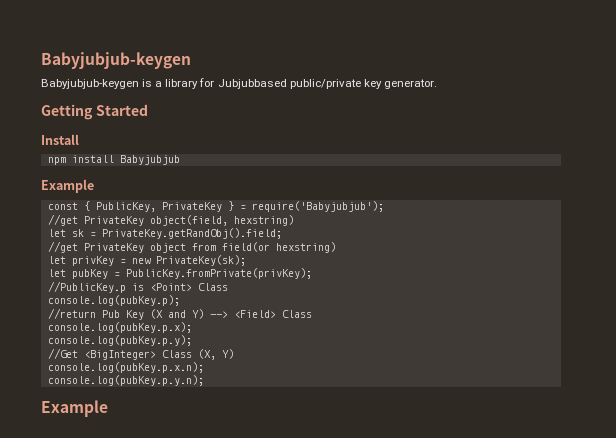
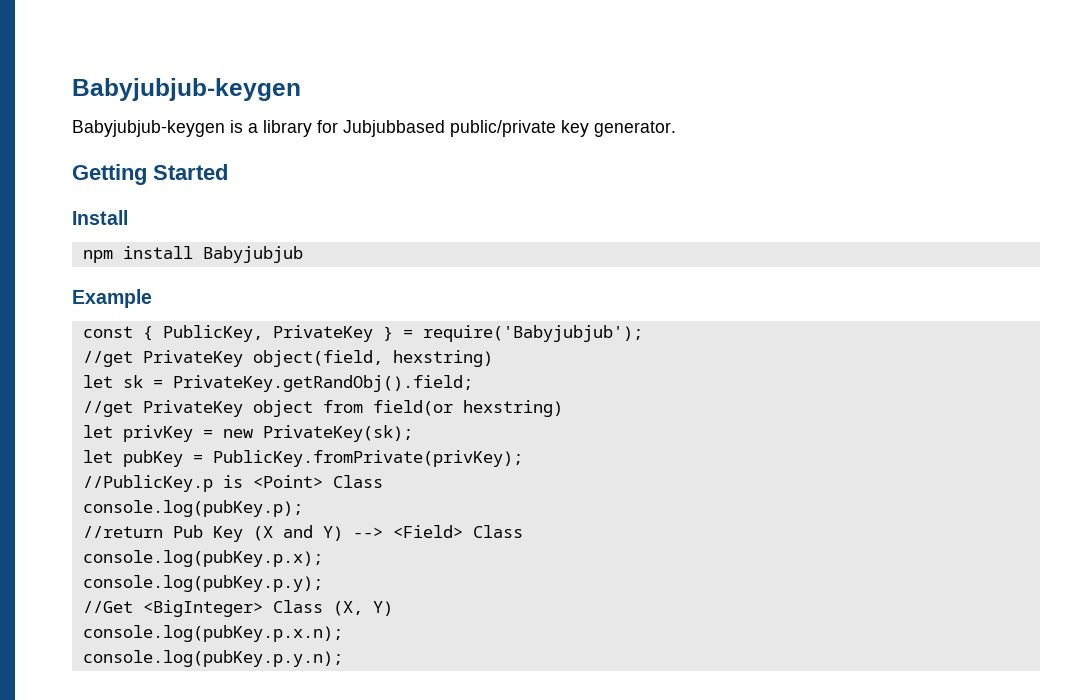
[41,400,108,417] // Example -> (343, 658) none

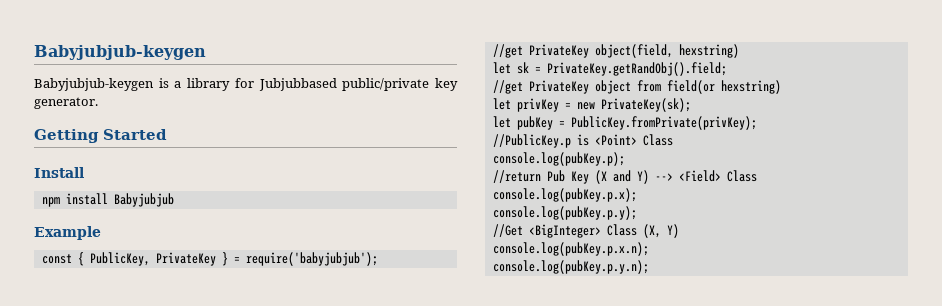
[422,325,643,342] require('Babyjubjub'); -> [245,252,378,266] require('babyjubjub');

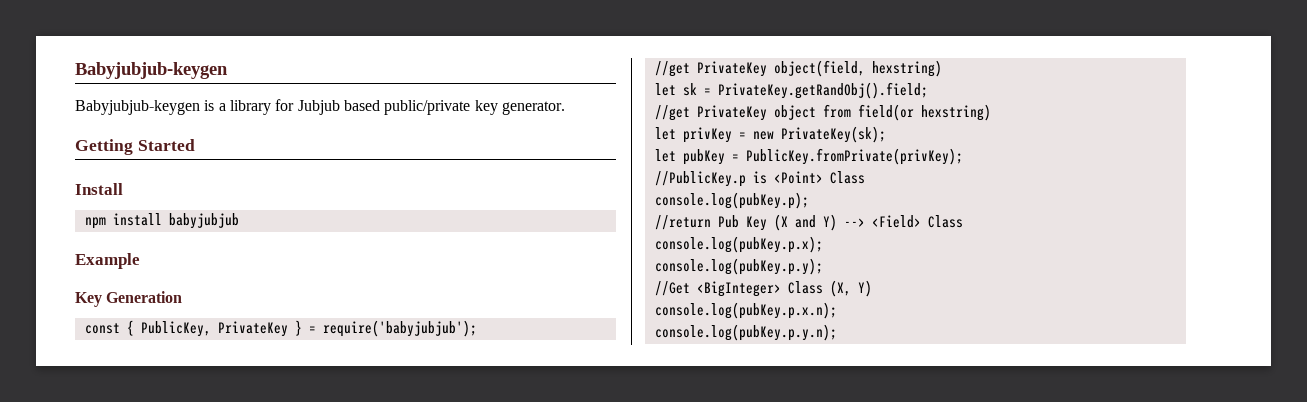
[258,78,337,91] Jubjubbased -> [297,100,380,115] Jubjub based
[113,193,174,207] Babyjubjub -> [168,213,239,229] babyjubjub
(101, 233) none -> [75,291,183,307] // Key Generation

